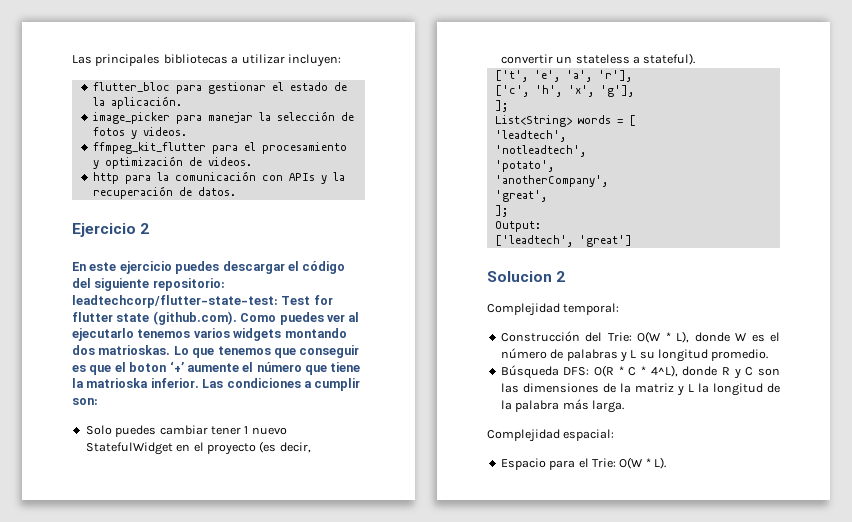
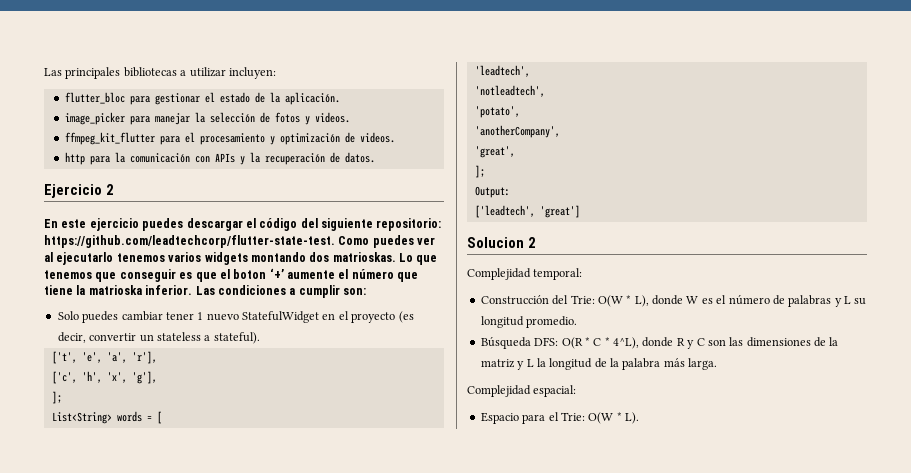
[72,295,333,308] [72,311,237,325] leadtechcorp/flutter-state-test: Test for flutter state (github.com). -> [44,235,335,248] https://github.com/leadtechcorp/flutter-state-test.

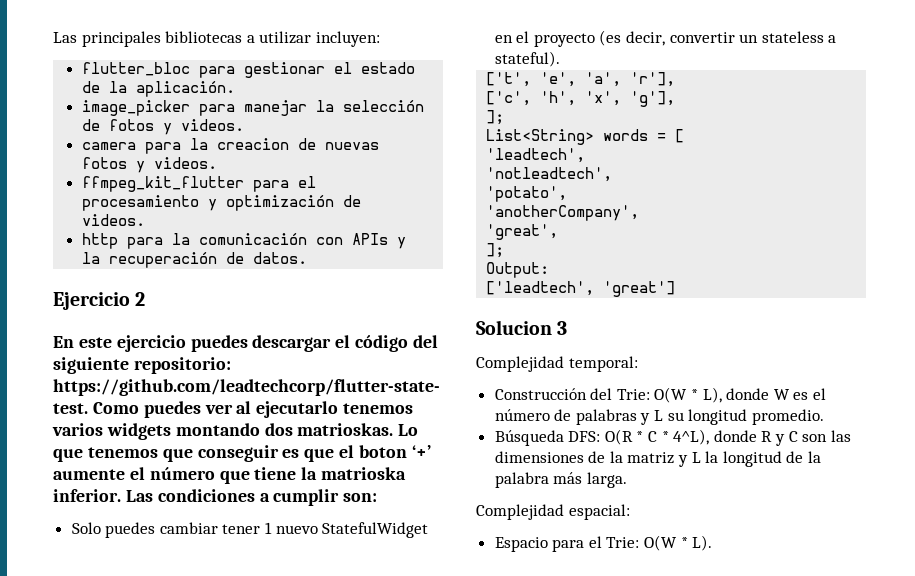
(351, 117) none -> [81,138,379,154] [81,157,217,173] // camera para la creacion de nuevas fotos y videos.
[527,237,535,248] 2 -> [557,321,568,335] 3

